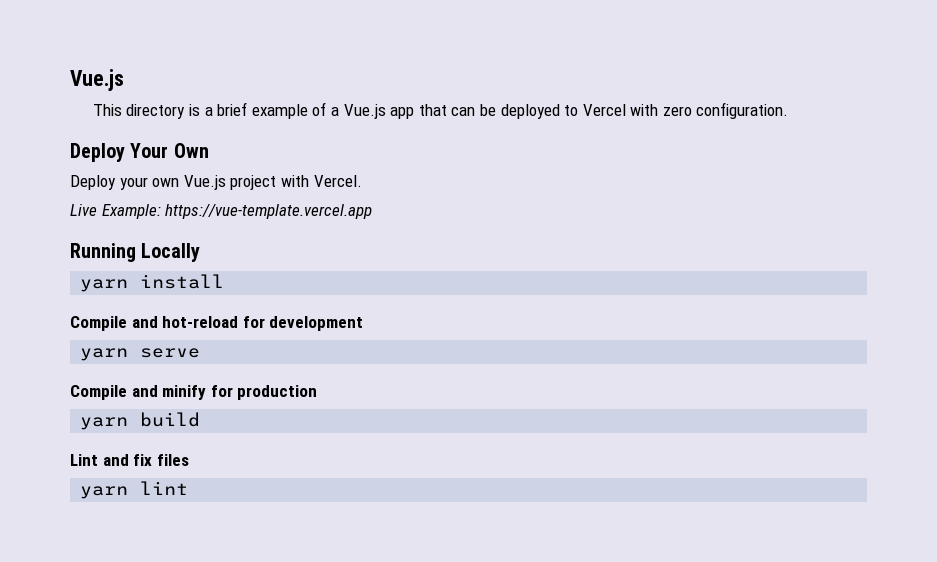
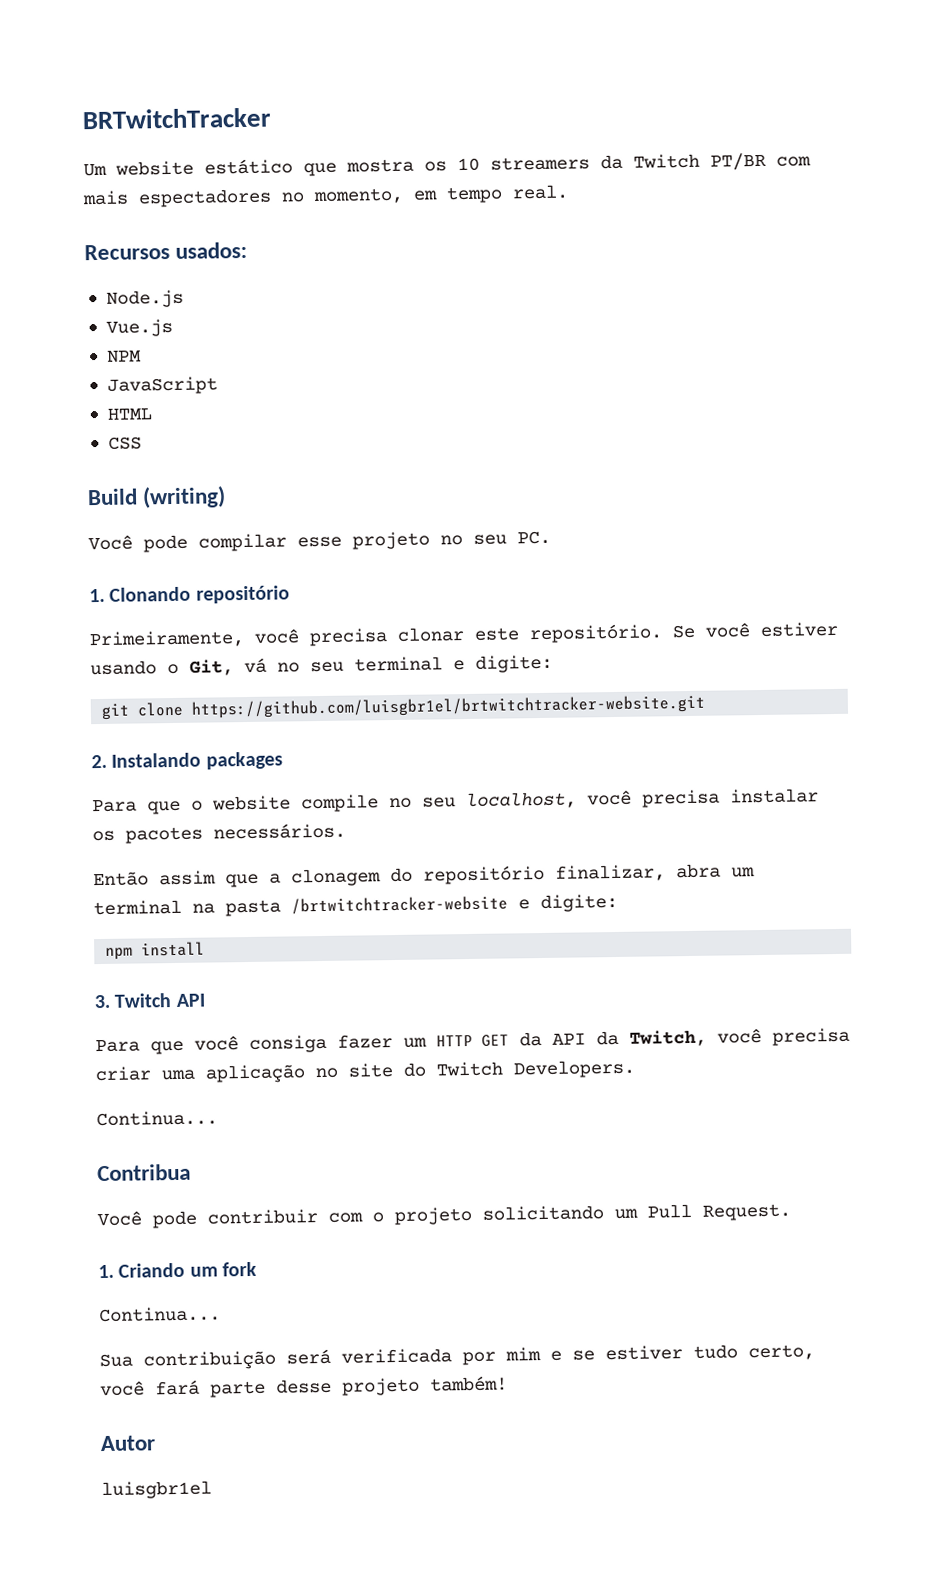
[70,69,124,91] [92,102,789,119] [70,143,209,162] [70,175,362,190] [70,204,373,219] [70,243,201,262] [80,274,225,292] [70,316,364,331] [80,348,201,361] [70,385,318,400] [80,412,201,430] [70,454,189,466] [80,481,189,499] Vue.js // This directory is a brief example of a Vue.js app that can be deployed to Vercel with zero configuration. // Deploy Your Own // Deploy your own Vue.js project with Vercel. // Live Example: https://vue-template.vercel.app // Running Locally // yarn install // Compile and hot-reload for development // yarn serve // Compile and minify for production // yarn build // Lint and fix files // yarn lint -> [82,107,271,130] [83,152,811,177] [82,184,568,208] [84,241,248,261] [105,289,184,308] [105,318,173,337] [106,350,142,363] [106,376,218,395] [106,408,152,420] [107,436,142,450] [87,485,227,509] [88,530,551,553] [89,585,290,604] [89,621,838,649] [90,654,553,676] [101,694,706,720] [91,751,283,770] [92,788,819,815] [92,822,346,844] [93,863,755,888] [93,893,618,917] [105,941,206,960] [94,993,205,1009] [95,1027,850,1055] [95,1059,635,1084] [96,1110,218,1127] [97,1163,191,1182] [97,1203,791,1229] [98,1261,257,1279] [99,1306,221,1323] [99,1344,815,1371] [100,1375,508,1398] [100,1435,155,1452] [101,1480,212,1500] BRTwitchTracker // Um website estático que mostra os 10 streamers da Twitch PT/BR com mais espectadores no momento, em tempo real. // Recursos usados: // Node.js // Vue.js // NPM // JavaScript // HTML // CSS // Build (writing) // Você pode compilar esse projeto no seu PC. // 1. Clonando repositório // Primeiramente, você precisa clonar este repositório. Se você estiver usando o Git, vá no seu terminal e digite: // git clone https://github.com/luisgbr1el/brtwitchtracker-website.git // 2. Instalando packages // Para que o website compile no seu localhost, você precisa instalar os pacotes necessários. // Então assim que a clonagem do repositório finalizar, abra um terminal na pasta /brtwitchtracker-website e digite: // npm install // 3. Twitch API // Para que você consiga fazer um HTTP GET da API da Twitch, você precisa criar uma aplicação no site do Twitch Developers. // Continua... // Contribua // Você pode contribuir com o projeto solicitando um Pull Request. // 1. Criando um fork // Continua... // Sua contribuição será verificada por mim e se estiver tudo certo, você fará parte desse projeto também! // Autor // luisgbr1el

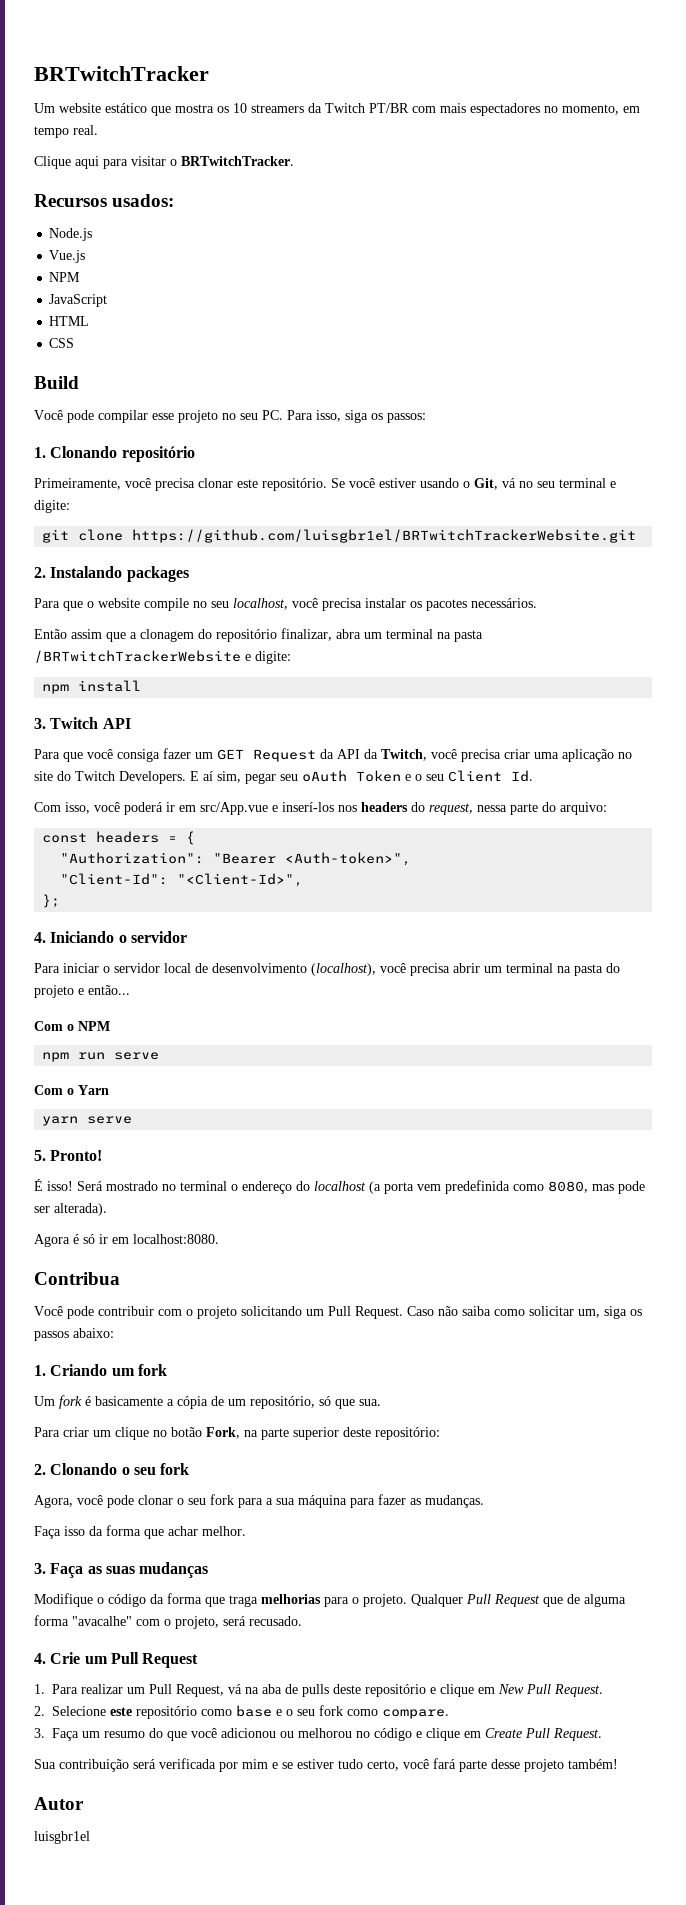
(568, 192) none -> [34,156,294,169] // Clique aqui para visitar o BRTwitchTracker.
[142,485,227,509] (writing) -> (79, 382) none
(551, 537) none -> [287,410,426,423] Para isso, siga os passos:
[191,694,706,719] https://github.com/luisgbr1el/brtwitchtracker-website.git -> [132,529,637,543] https://github.com/luisgbr1el/BRTwitchTrackerWebsite.git
[291,895,508,915] /brtwitchtracker-website -> [34,650,241,663] /BRTwitchTrackerWebsite
[436,1034,509,1047] HTTP GET -> [217,749,316,762] GET Request
[96,1110,218,1127] // Continua... -> [190,770,533,784] [34,802,607,815] [42,831,196,845] [60,852,412,866] [60,873,304,887] [42,894,61,908] [34,931,187,943] [34,963,620,976] [34,985,130,998] [34,1021,110,1031] [42,1052,160,1062] [34,1085,109,1095] [42,1116,133,1126] [34,1150,103,1161] [34,1179,645,1194] [34,1203,107,1216] [34,1234,219,1247] E aí sim, pegar seu oAuth Token e o seu Client Id. // Com isso, você poderá ir em src/App.vue e inserí-los nos headers do request, nessa parte do arquivo: // const headers = { // "Authorization": "Bearer <Auth-token>", // "Client-Id": "<Client-Id>", // }; // 4. Iniciando o servidor // Para iniciar o servidor local de desenvolvimento (localhost), você precisa abrir um terminal na pasta do projeto e então... // Com o NPM // npm run serve // Com o Yarn // yarn serve // 5. Pronto! // É isso! Será mostrado no terminal o endereço do localhost (a porta vem predefinida como 8080, mas pode ser alterada). // Agora é só ir em localhost:8080.
[98,1261,257,1279] [99,1306,221,1323] // 1. Criando um fork // Continua... -> [407,1306,642,1319] [34,1328,114,1341] [34,1364,167,1376] [34,1395,381,1409] [34,1427,440,1440] [34,1463,190,1475] [34,1494,484,1508] [34,1525,246,1539] [34,1562,209,1578] [34,1593,626,1607] [34,1615,302,1629] [34,1652,199,1668] [34,1684,603,1697] [34,1705,449,1719] [34,1728,602,1741] Caso não saiba como solicitar um, siga os passos abaixo: // 1. Criando um fork // Um fork é basicamente a cópia de um repositório, só que sua. // Para criar um clique no botão Fork, na parte superior deste repositório: // 2. Clonando o seu fork // Agora, você pode clonar o seu fork para a sua máquina para fazer as mudanças. // Faça isso da forma que achar melhor. // 3. Faça as suas mudanças // Modifique o código da forma que traga melhorias para o projeto. Qualquer Pull Request que de alguma forma "avacalhe" com o projeto, será recusado. // 4. Crie um Pull Request // 1. Para realizar um Pull Request, vá na aba de pulls deste repositório e clique em New Pull Request. // 2. Selecione este repositório como base e o seu fork como compare. // 3. Faça um resumo do que você adicionou ou melhorou no código e clique em Create Pull Request.

